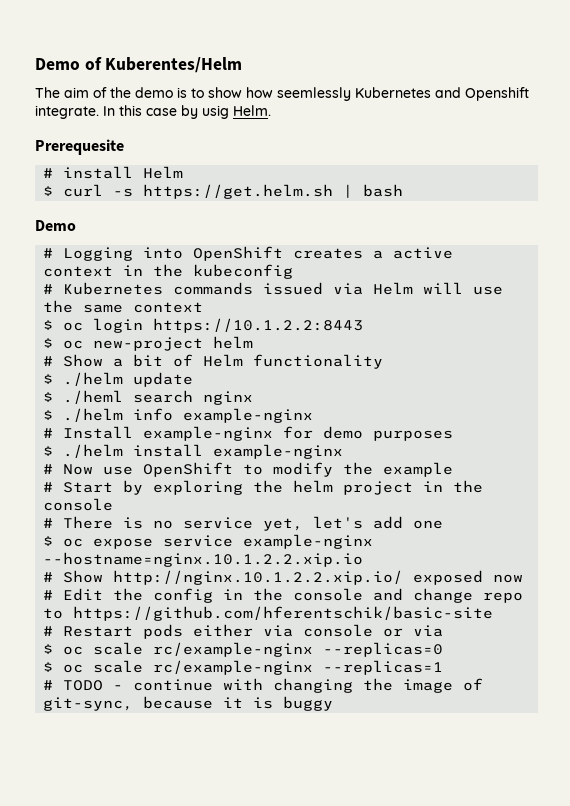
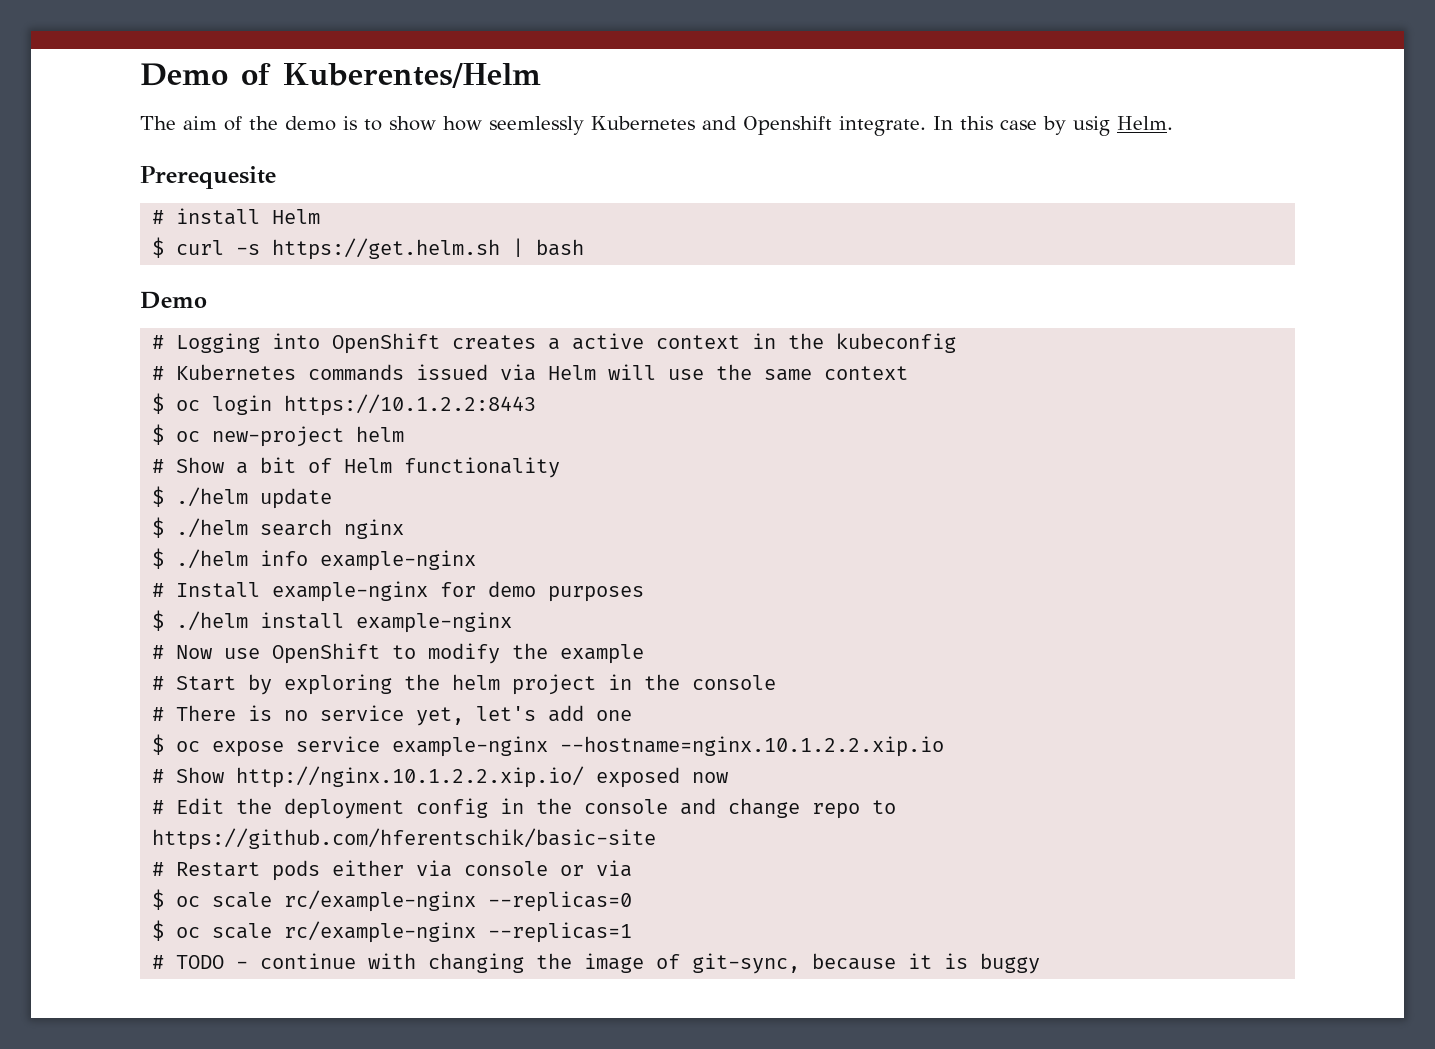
[63,390,124,404] ./heml -> [176,518,249,538] ./helm
(144, 594) none -> [284,798,405,819] deployment

